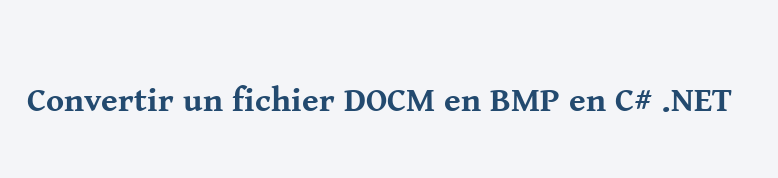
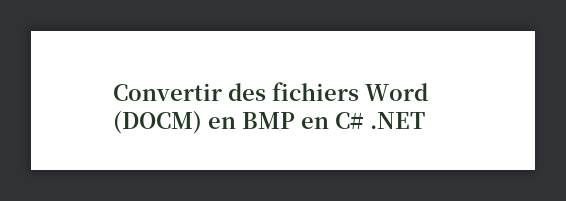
[183,85,436,111] un fichier DOCM -> [228,82,428,101] [113,111,202,134] des fichiers Word (DOCM)

